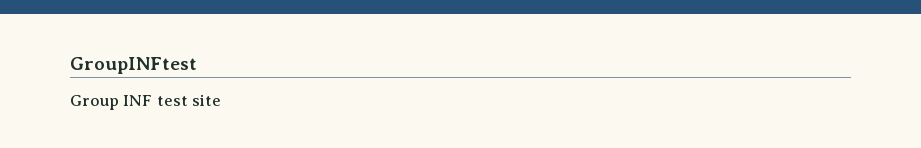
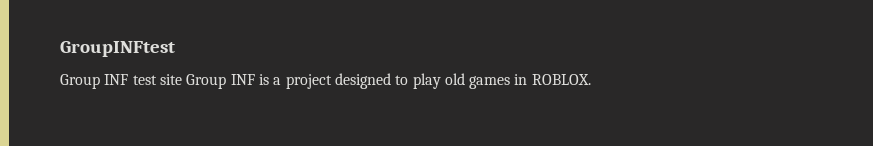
(222, 100) none -> [186,73,591,89] Group INF is a project designed to play old games in ROBLOX.

